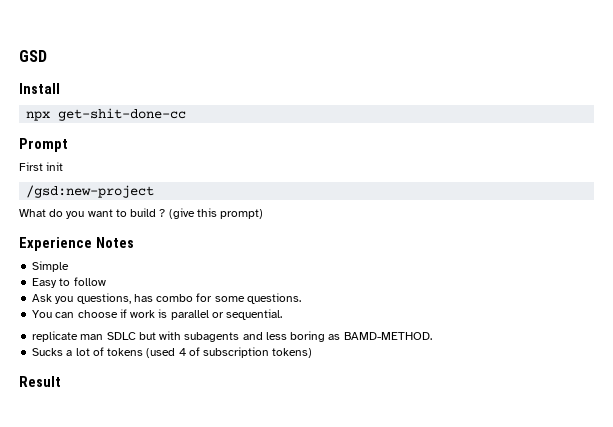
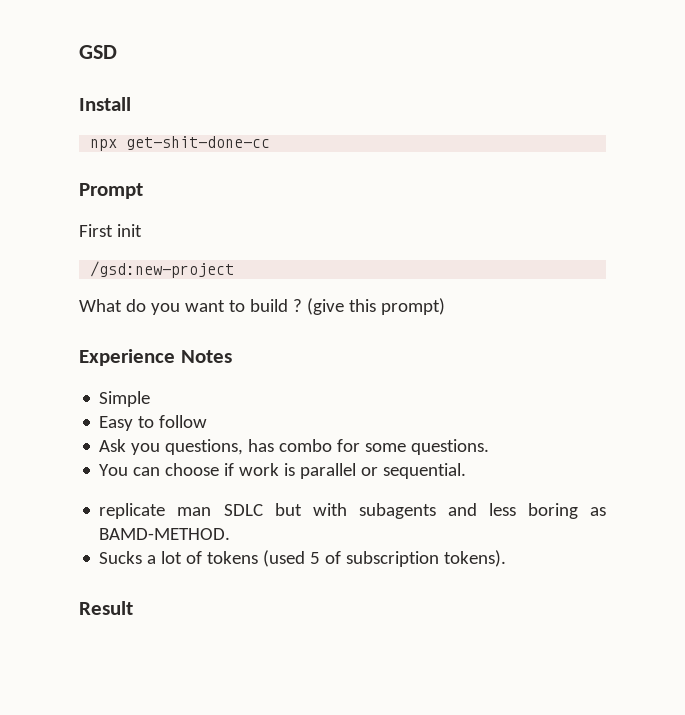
[178,348,186,356] 4 -> [310,552,321,564] 5
[272,348,313,358] tokens) -> [444,550,507,567] tokens).

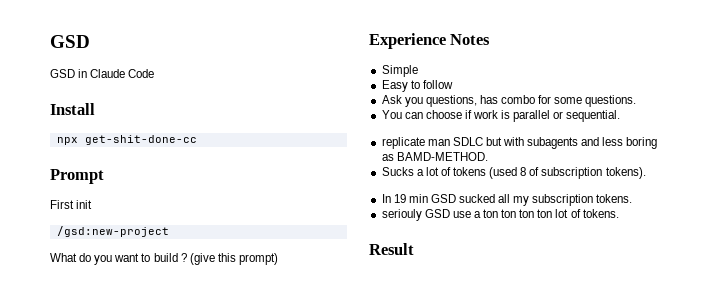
[79,45,117,59] GSD -> [50,35,90,48] [50,69,155,78] GSD // GSD in Claude Code
[310,552,321,564] 5 -> [520,167,527,176] 8
(507, 558) none -> [381,194,633,206] [381,209,619,221] // In 19 min GSD sucked all my subscription tokens. // seriouly GSD use a ton ton ton ton lot of tokens.

